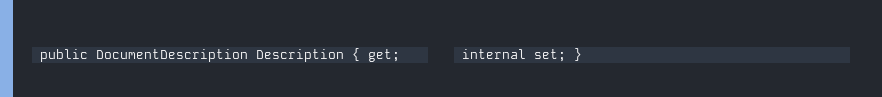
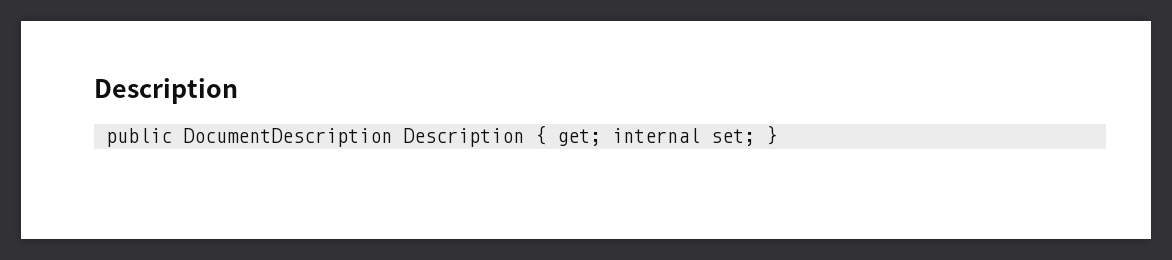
(40, 55) none -> [94,78,238,104] Description //

